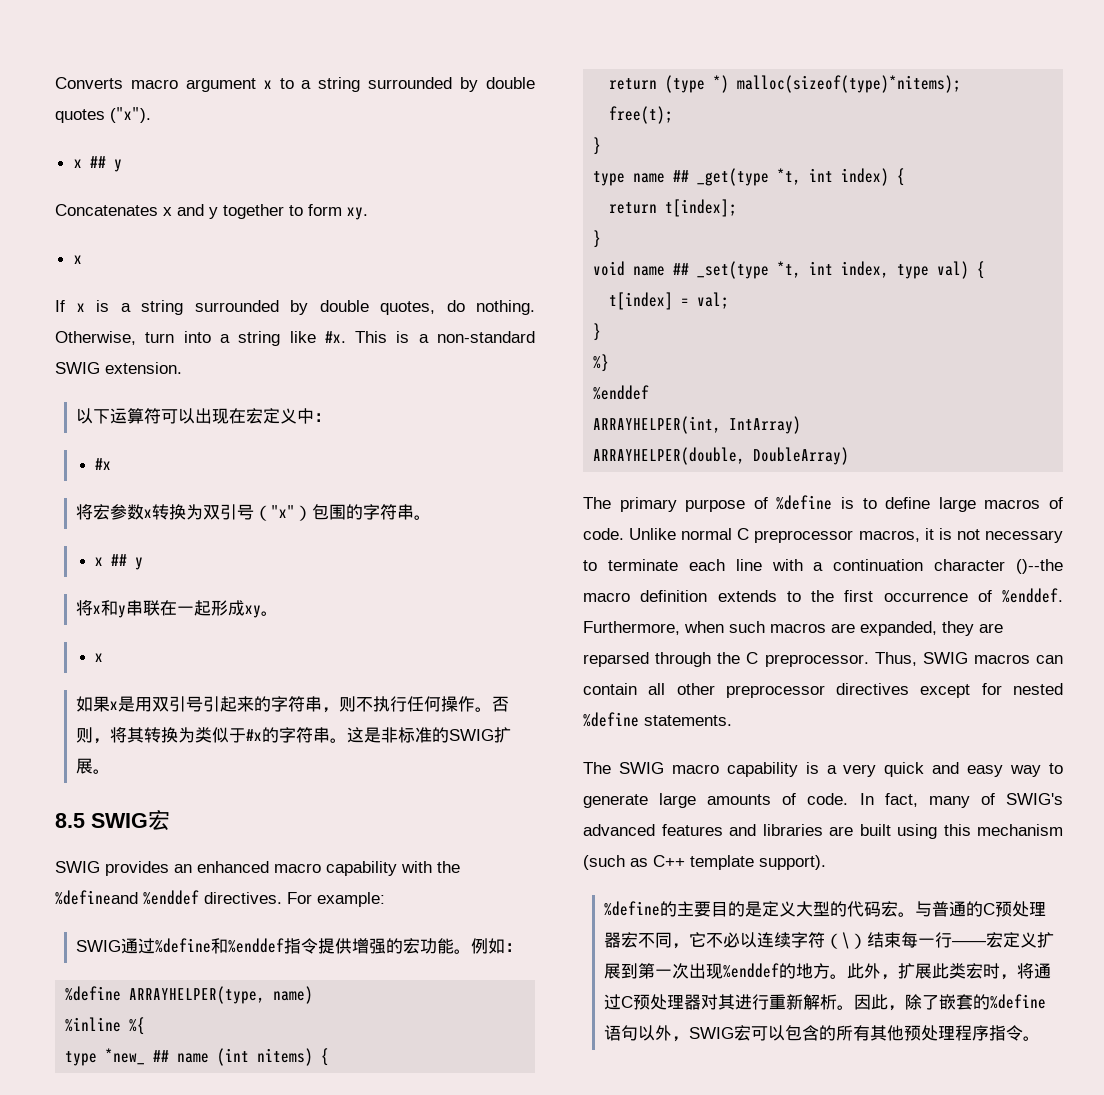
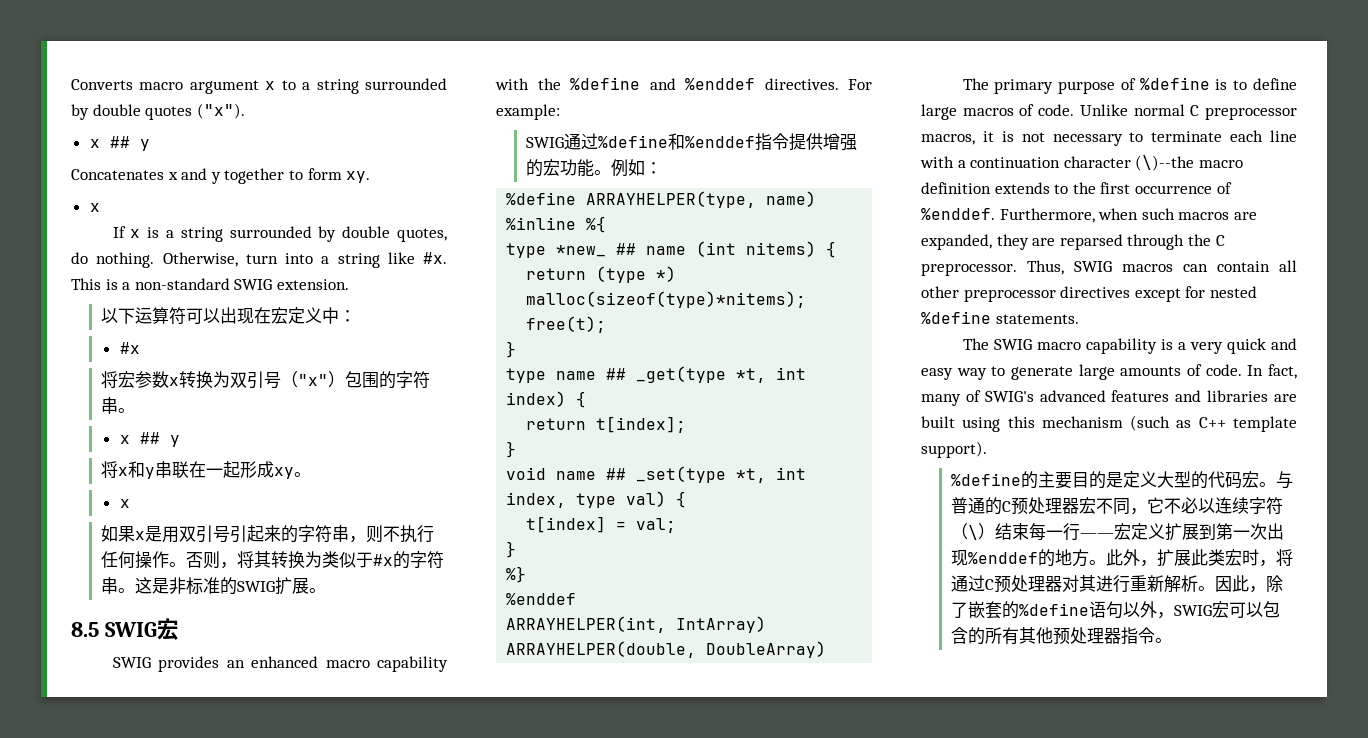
[55,890,138,905] %defineand -> [570,77,676,90] %define and
[1016,559,1063,574] ()--the -> [1135,155,1195,171] (\)--the
[955,1025,990,1041] 程序 -> [1104,628,1122,644] 器

